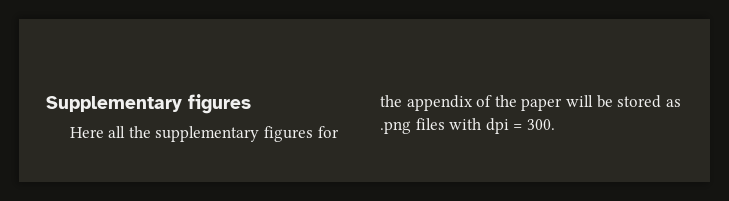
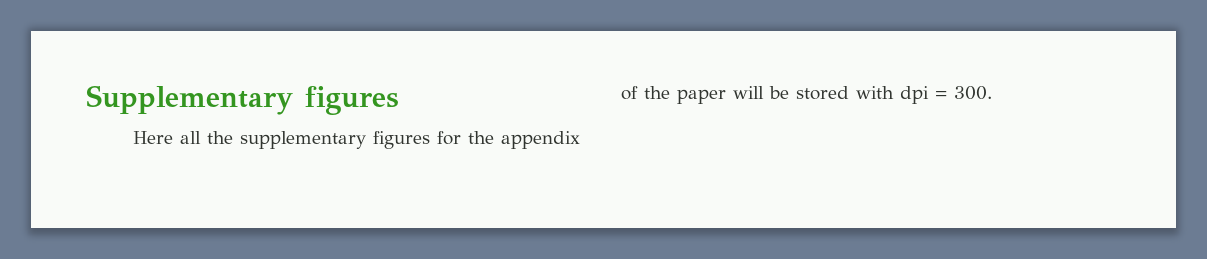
[665,99,681,107] [380,118,445,134] as .png files -> (849, 93) none

